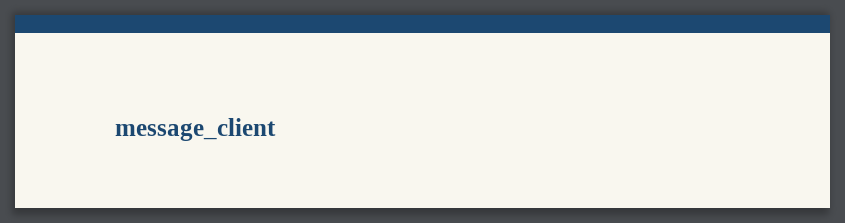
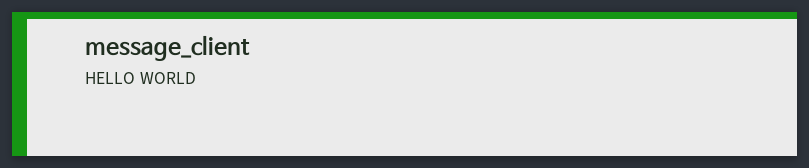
(276, 129) none -> [85,72,196,84] // HELLO WORLD

